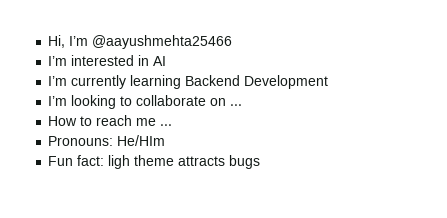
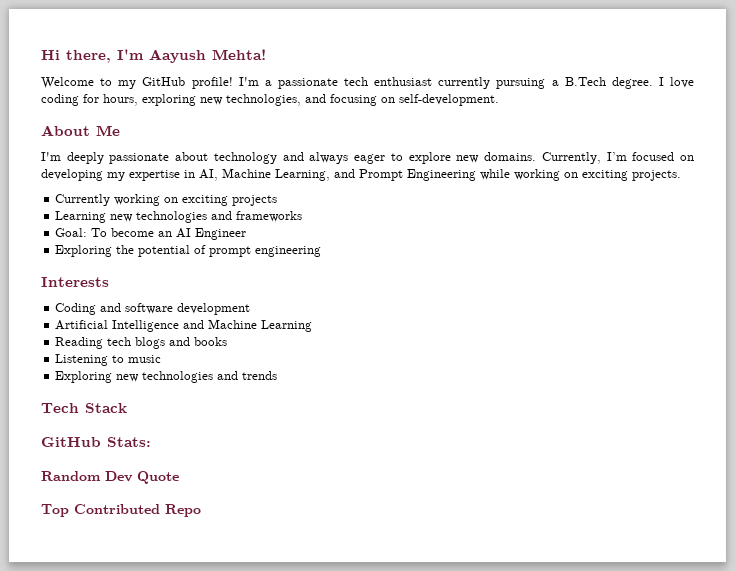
[48,35,233,49] [48,55,167,66] [48,75,329,89] [48,95,243,109] [48,115,173,126] [48,135,166,146] [48,155,261,169] Hi, I’m @aayushmehta25466 // I’m interested in AI // I’m currently learning Backend Development // I’m looking to collaborate on ... // How to reach me ... // Pronouns: He/HIm // Fun fact: ligh theme attracts bugs -> [41,49,266,63] [41,77,694,89] [41,94,499,106] [41,125,120,136] [41,152,695,164] [41,168,681,181] [55,194,278,206] [55,211,303,223] [55,228,247,240] [55,245,322,257] [41,277,109,287] [55,303,251,315] [55,319,313,332] [55,337,228,349] [55,354,162,366] [55,371,278,383] [41,403,127,413] [41,437,151,447] [41,471,179,484] [41,504,201,517] Hi there, I'm Aayush Mehta! // Welcome to my GitHub profile! I'm a passionate tech enthusiast currently pursuing a B.Tech degree. I love coding for hours, exploring new technologies, and focusing on self-development. // About Me // I'm deeply passionate about technology and always eager to explore new domains. Currently, I’m focused on developing my expertise in AI, Machine Learning, and Prompt Engineering while working on exciting projects. // Currently working on exciting projects // Learning new technologies and frameworks // Goal: To become an AI Engineer // Exploring the potential of prompt engineering // Interests // Coding and software development // Artificial Intelligence and Machine Learning // Reading tech blogs and books // Listening to music // Exploring new technologies and trends // Tech Stack // GitHub Stats: // Random Dev Quote // Top Contributed Repo

